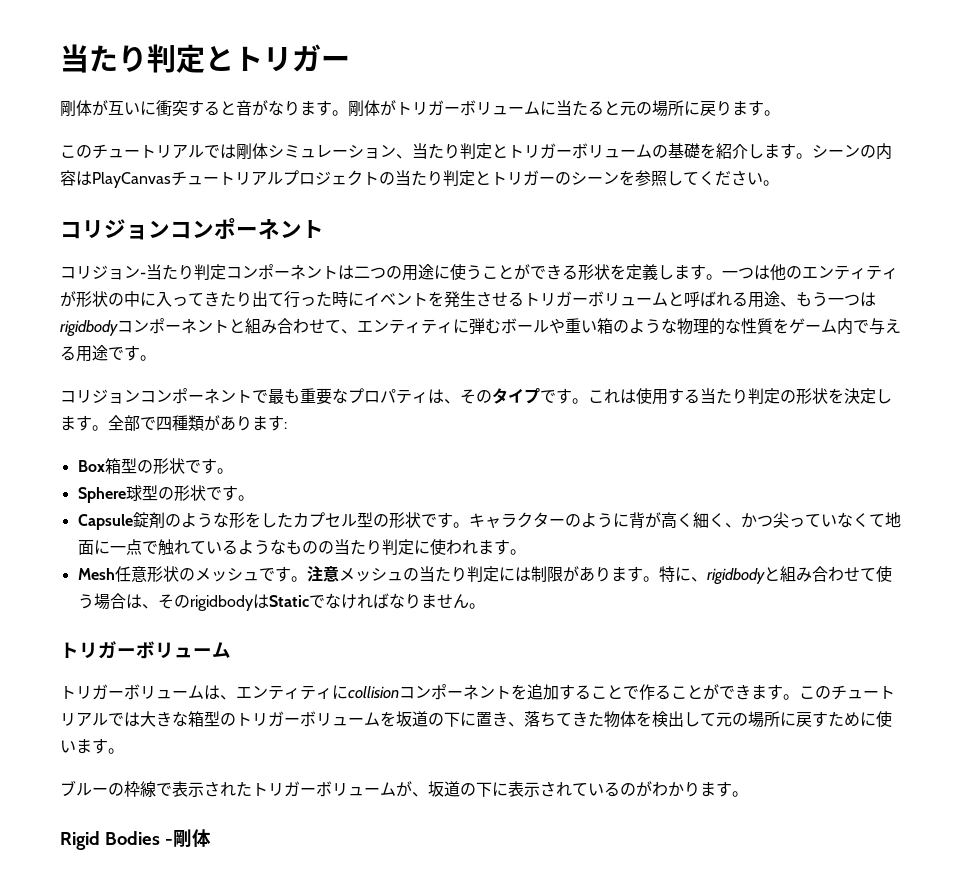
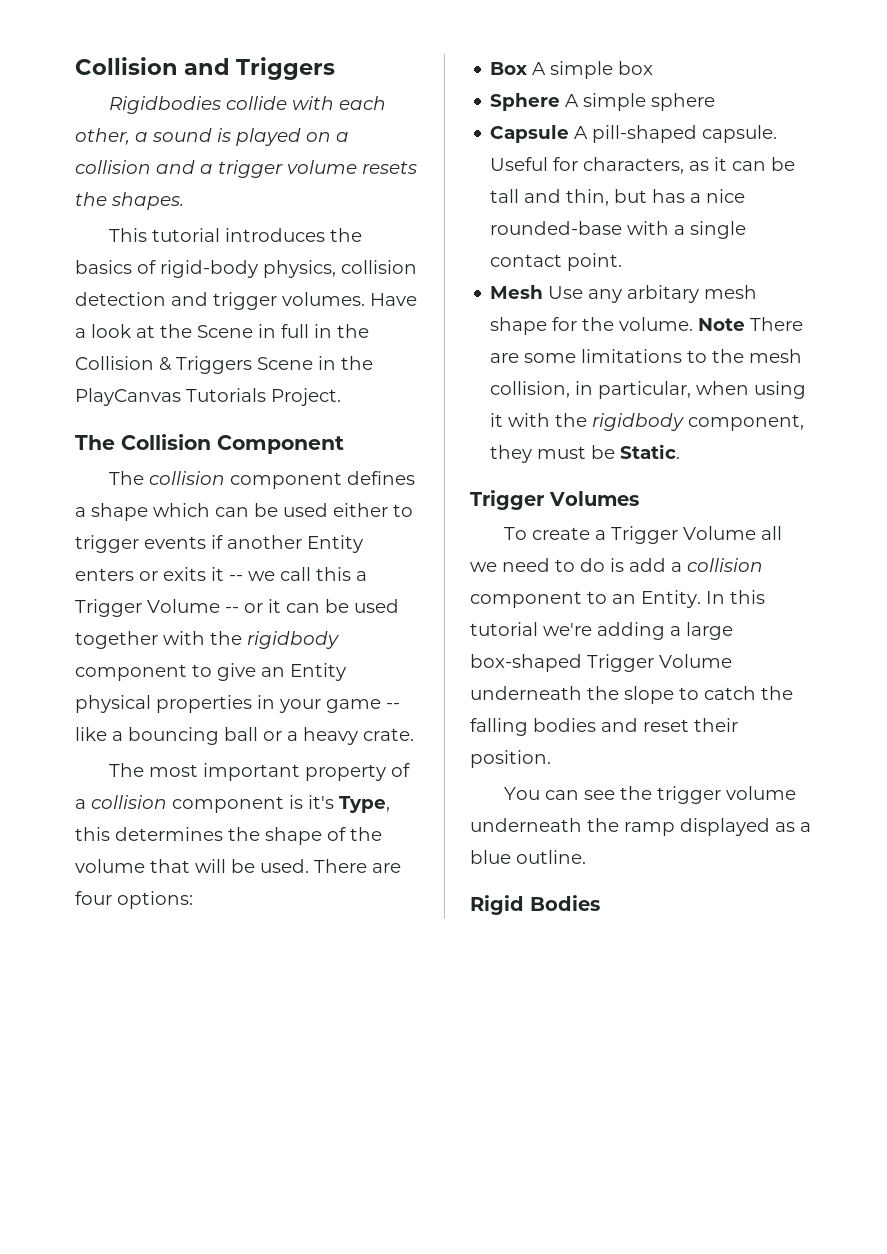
[60,44,350,73] [60,100,780,117] [60,143,892,160] [60,170,779,188] [60,218,324,240] [60,264,898,281] [60,291,876,308] [60,318,901,337] [60,345,156,362] [60,388,892,405] [60,415,287,431] [77,458,233,474] [77,485,254,503] [77,512,901,530] [77,539,526,556] [77,566,892,585] [77,593,485,611] [60,641,231,659] [60,684,895,700] [60,711,892,728] [60,738,124,754] [60,780,748,797] 当たり判定とトリガー // 剛体が互いに衝突すると音がなります。剛体がトリガーボリュームに当たると元の場所に戻ります。 // このチュートリアルでは剛体シミュレーション、当たり判定とトリガーボリュームの基礎を紹介します。シーンの内容はPlayCanvasチュートリアルプロジェクトの当たり判定とトリガーのシーンを参照してください。 // コリジョンコンポーネント // コリジョン-当たり判定コンポーネントは二つの用途に使うことができる形状を定義します。一つは他のエンティティが形状の中に入ってきたり出て行った時にイベントを発生させるトリガーボリュームと呼ばれる用途、もう一つはrigidbodyコンポーネントと組み合わせて、エンティティに弾むボールや重い箱のような物理的な性質をゲーム内で与える用途です。 // コリジョンコンポーネントで最も重要なプロパティは、そのタイプです。これは使用する当たり判定の形状を決定します。全部で四種類があります: // Box箱型の形状です。 // Sphere球型の形状です。 // Capsule錠剤のような形をしたカプセル型の形状です。キャラクターのように背が高く細く、かつ尖っていなくて地面に一点で触れているようなものの当たり判定に使われます。 // Mesh任意形状のメッシュです。注意メッシュの当たり判定には制限があります。特に、rigidbodyと組み合わせて使う場合は、そのrigidbodyはStaticでなければなりません。 // トリガーボリューム // トリガーボリュームは、エンティティにcollisionコンポーネントを追加することで作ることができます。このチュートリアルでは大きな箱型のトリガーボリュームを坂道の下に置き、落ちてきた物体を検出して元の場所に戻すために使います。 // ブルーの枠線で表示されたトリガーボリュームが、坂道の下に表示されているのがわかります。 -> [75,57,336,80] [108,96,386,114] [75,128,349,146] [75,160,417,178] [75,192,184,210] [108,228,362,242] [75,260,417,278] [75,292,417,310] [75,324,369,338] [75,356,373,374] [75,388,341,406] [75,434,344,454] [108,471,415,489] [75,503,413,521] [75,535,363,553] [75,567,367,581] [75,599,399,617] [75,631,339,649] [75,663,346,681] [75,695,400,713] [75,727,414,745] [108,763,410,781] [75,795,390,813] [75,827,382,845] [75,859,401,873] [75,891,193,909] [490,61,654,79] [490,93,716,111] [490,125,778,143] [490,157,796,174] [490,189,746,206] [490,221,747,239] [490,253,623,271] [490,285,758,303] [490,317,804,335] [490,349,803,363] [490,381,807,399] [490,413,805,431] [490,444,681,463] [470,490,639,510] [503,526,782,544] [470,558,763,572] [470,590,765,608] [470,622,733,640] [470,654,732,672] [470,686,793,704] [470,718,738,736] [470,750,551,768] [503,786,796,804] [470,818,811,836] [470,850,586,864] Collision and Triggers // Rigidbodies collide with each other, a sound is played on a collision and a trigger volume resets the shapes. // This tutorial introduces the basics of rigid-body physics, collision detection and trigger volumes. Have a look at the Scene in full in the Collision & Triggers Scene in the PlayCanvas Tutorials Project. // The Collision Component // The collision component defines a shape which can be used either to trigger events if another Entity enters or exits it -- we call this a Trigger Volume -- or it can be used together with the rigidbody component to give an Entity physical properties in your game -- like a bouncing ball or a heavy crate. // The most important property of a collision component is it's Type, this determines the shape of the volume that will be used. There are four options: // Box A simple box // Sphere A simple sphere // Capsule A pill-shaped capsule. Useful for characters, as it can be tall and thin, but has a nice rounded-base with a single contact point. // Mesh Use any arbitary mesh shape for the volume. Note There are some limitations to the mesh collision, in particular, when using it with the rigidbody component, they must be Static. // Trigger Volumes // To create a Trigger Volume all we need to do is add a collision component to an Entity. In this tutorial we're adding a large box-shaped Trigger Volume underneath the slope to catch the falling bodies and reset their position. // You can see the trigger volume underneath the ramp displayed as a blue outline.
[164,829,211,847] -剛体 -> (600, 903) none

